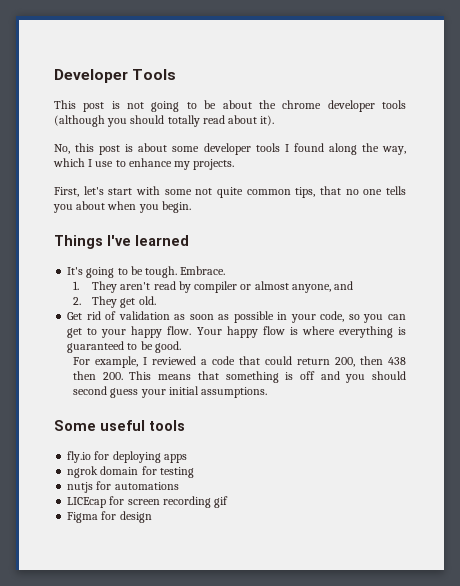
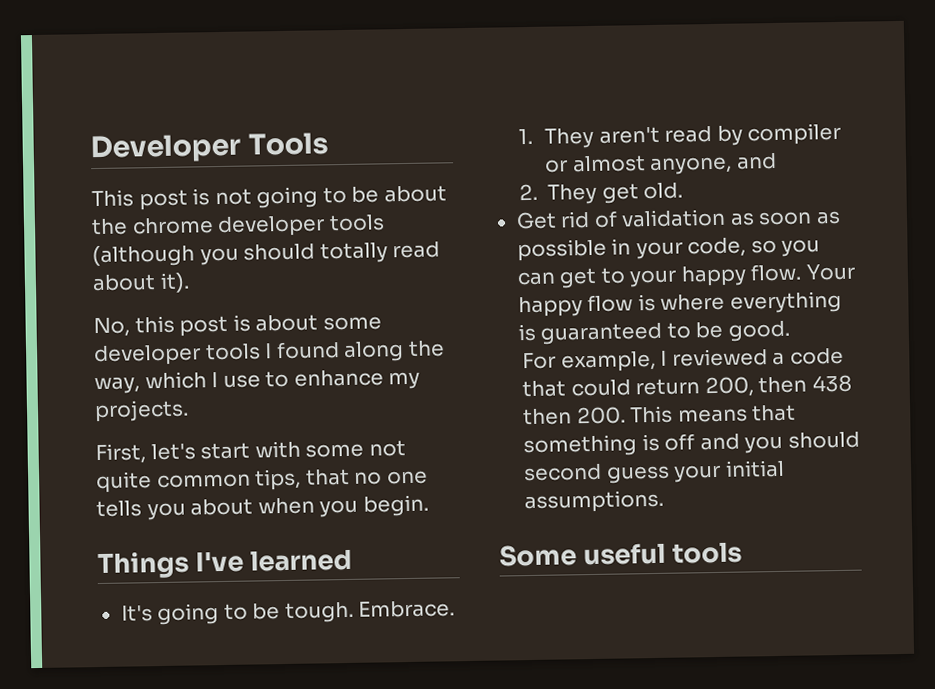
[67,451,187,463] [67,466,194,478] [67,481,179,493] [67,496,229,508] [67,511,152,523] // fly.io for deploying apps // ngrok domain for testing // nutjs for automations // LICEcap for screen recording gif // Figma for design -> (743, 553) none

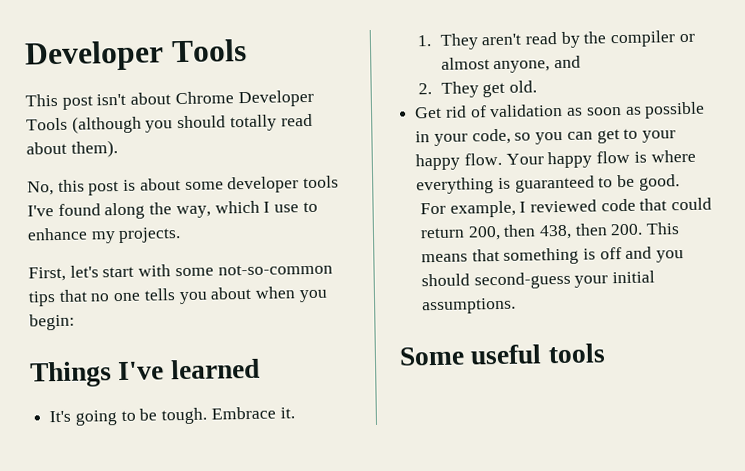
[192,185,447,209] [91,214,385,238] is not going to be about the chrome developer tools -> [96,89,314,108] [26,117,68,131] isn't about Chrome Developer Tools
[159,272,190,293] it). -> [70,140,118,158] them).
[264,343,273,359] I -> [27,205,54,217] I've
[368,440,406,457] [96,468,302,494] not quite common tips, -> [217,263,333,276] [28,291,56,307] not-so-common tips
[362,494,429,517] begin. -> [29,313,75,331] begin:
[358,600,456,618] Embrace. -> [210,406,295,420] Embrace it.
(743, 135) none -> [583,31,607,44] the
[772,351,786,366] a -> (597, 206) none
[811,374,852,393] 438 -> [538,224,572,240] 438,
[523,463,670,484] second guess -> [473,271,571,290] second-guess

